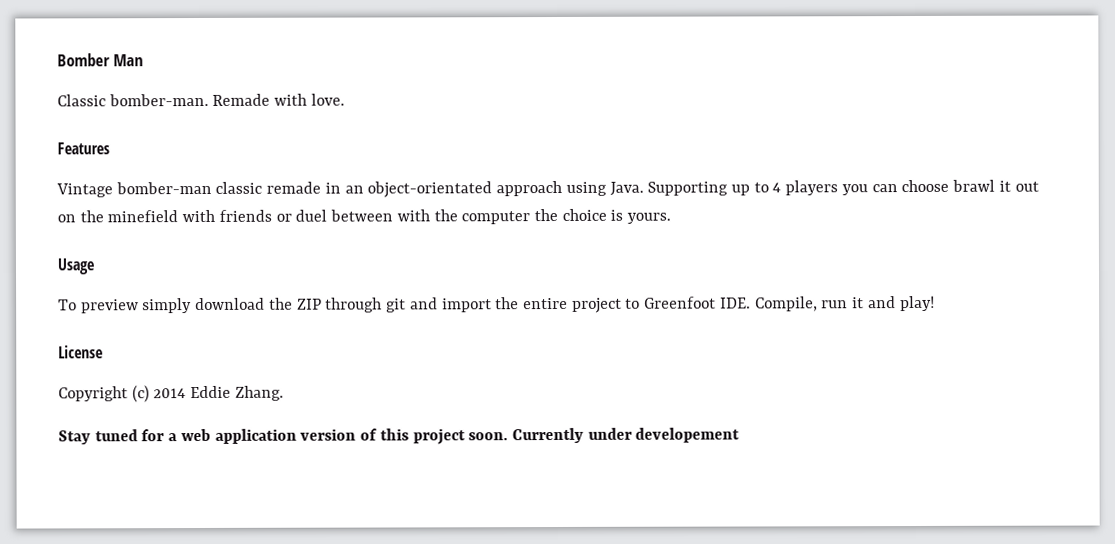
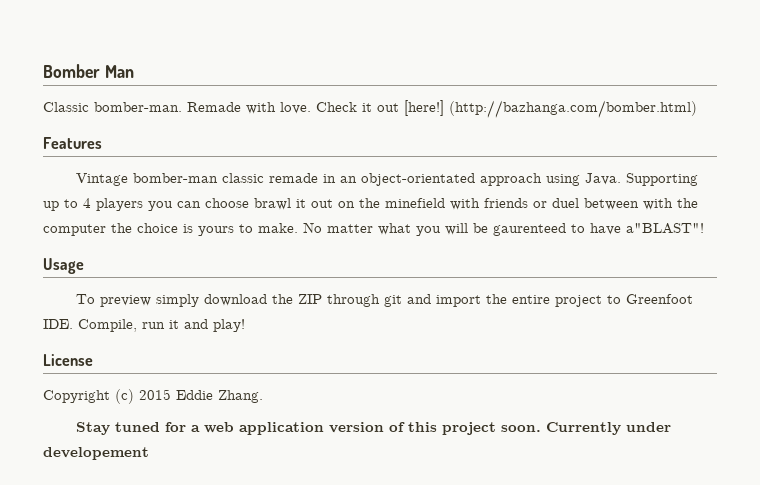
(345, 99) none -> [316,100,697,118] Check it out [here!] (http://bazhanga.com/bomber.html)
[627,212,672,224] yours. -> [198,222,704,236] yours to make. No matter what you will be gaurenteed to have a"BLAST"!
[153,388,187,399] 2014 -> [139,389,171,400] 2015

